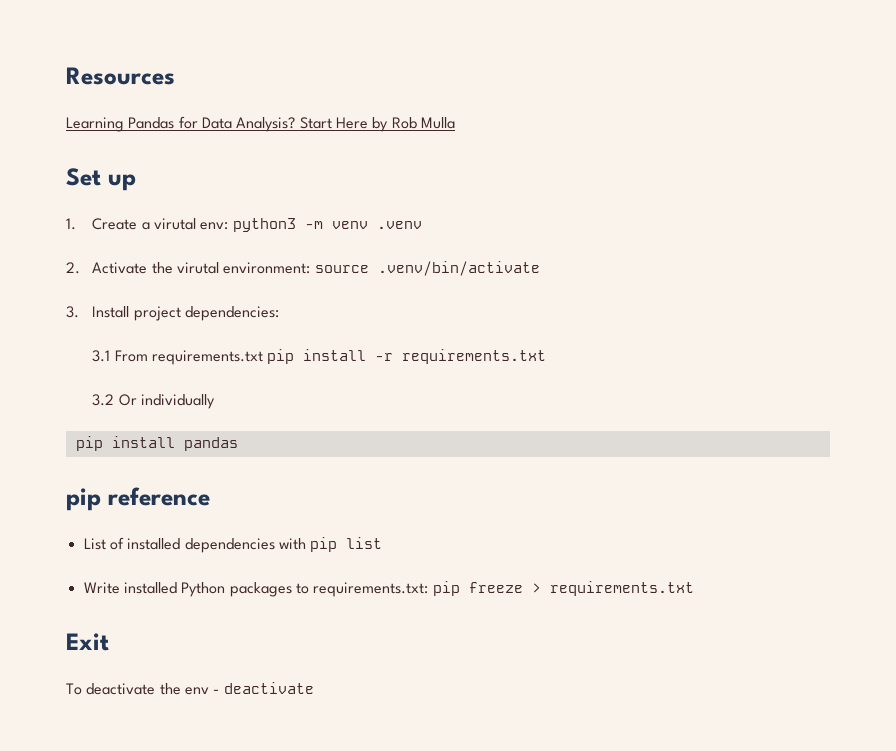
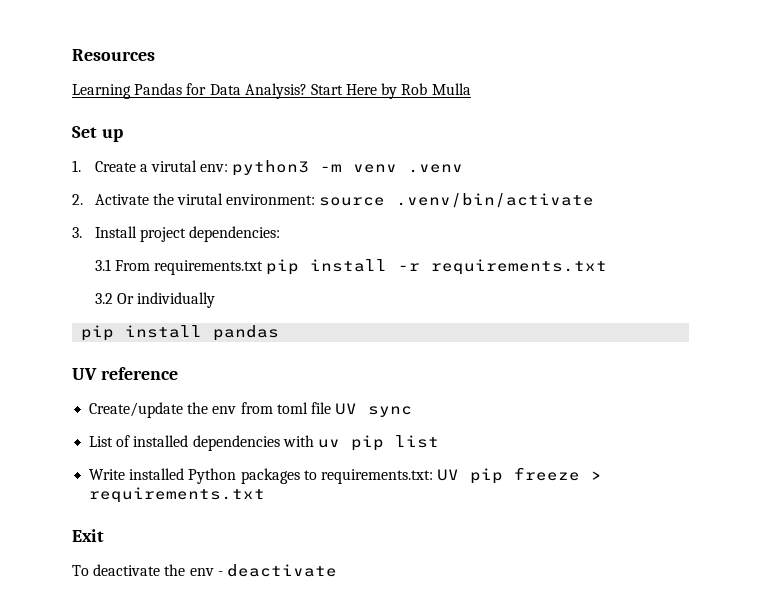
[66,488,101,511] pip -> [72,368,97,380] UV
(210, 496) none -> [89,402,413,418] // Create/update the env from toml file UV sync
(306, 544) none -> [317,439,340,448] uv
(429, 589) none -> [437,469,460,481] UV

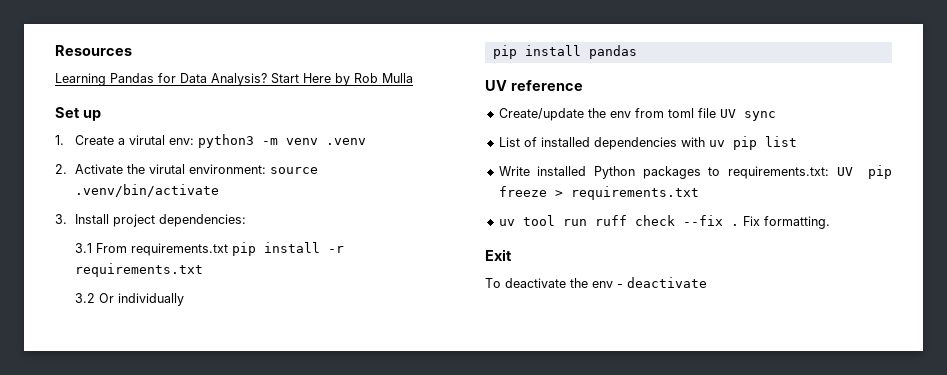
(266, 495) none -> [498,215,830,229] // uv tool run ruff check --fix . Fix formatting.

